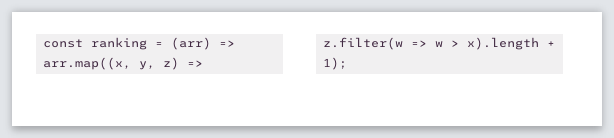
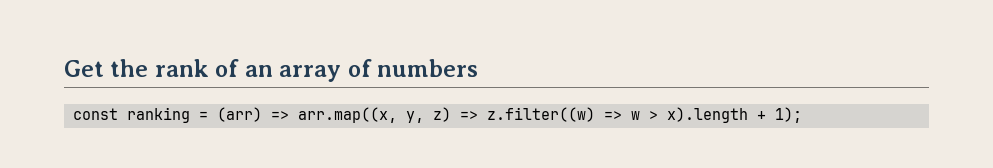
(42, 43) none -> [64,59,479,82] Get the rank of an array of numbers //
[322,37,403,50] z.filter(w -> [486,107,595,122] z.filter((w)

